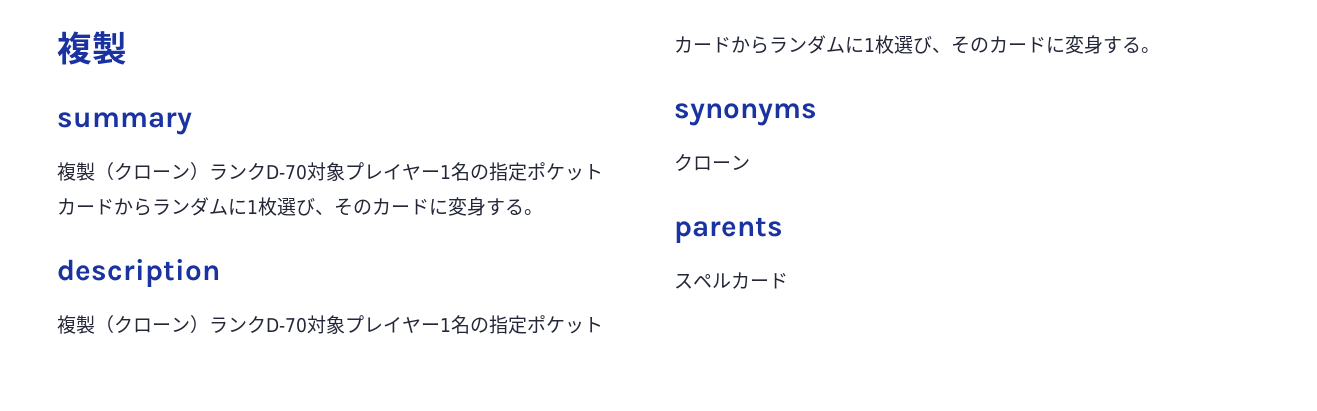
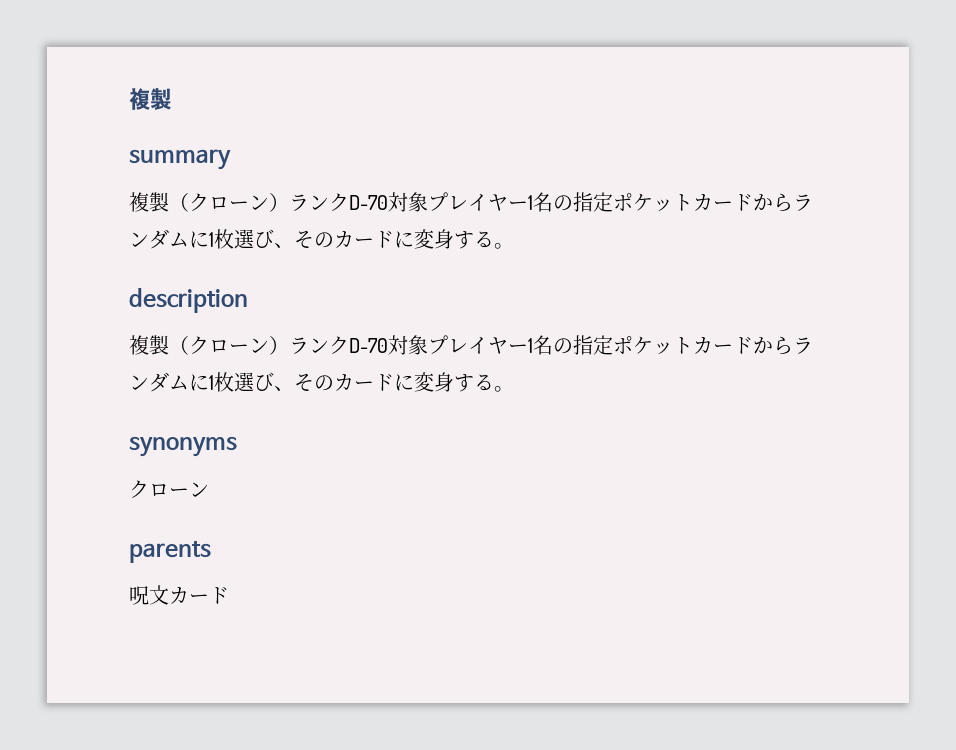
[674,273,731,289] スペル -> [129,585,169,605] 呪文

